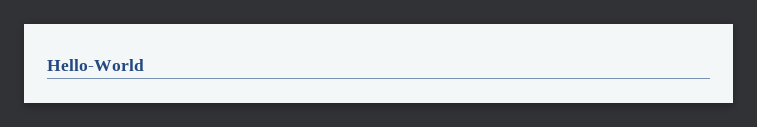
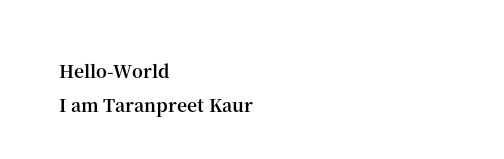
(144, 65) none -> [59,99,254,117] // I am Taranpreet Kaur

